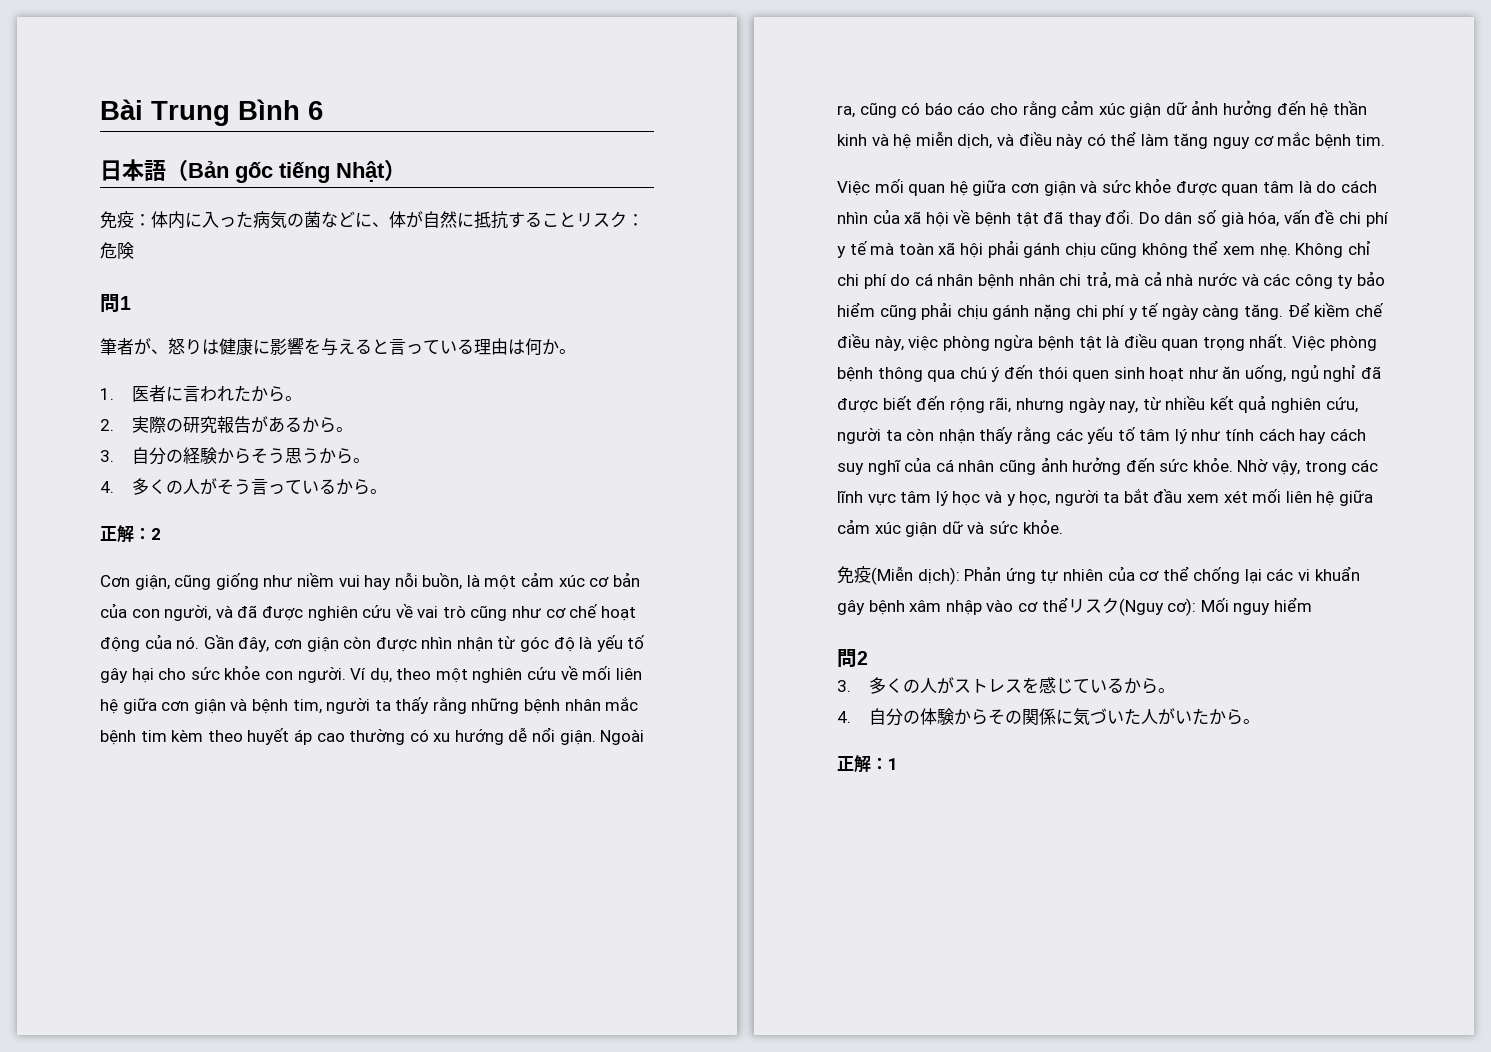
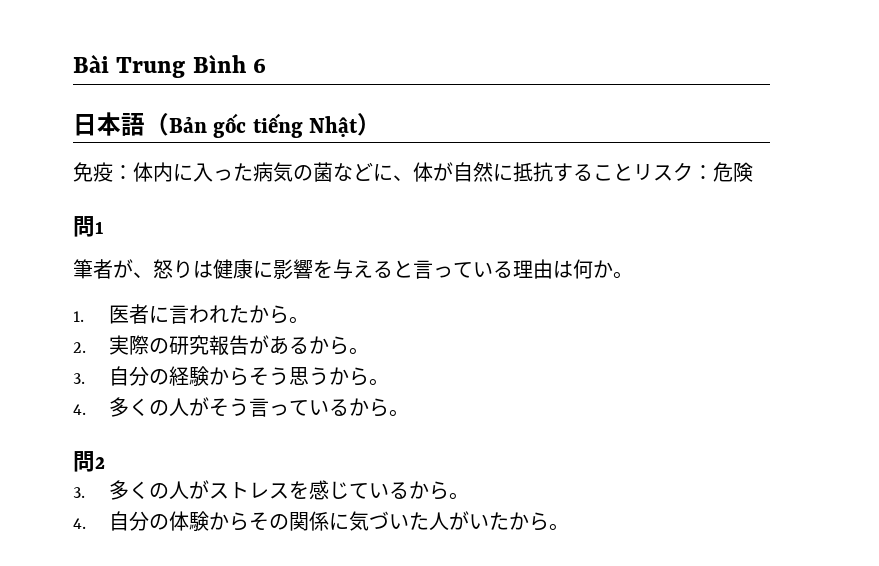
[100,525,161,543] [100,572,640,590] [100,603,636,621] [100,634,646,652] [100,665,642,683] [100,697,639,714] [100,727,645,745] [837,100,1367,118] [837,131,1386,149] [837,178,1377,196] [837,209,1389,227] [837,240,1371,258] [837,271,1386,289] [837,302,1384,320] [837,334,1377,351] [837,364,1381,382] [837,395,1358,413] [837,427,1366,444] [837,457,1379,475] [837,489,1374,506] [837,519,1063,537] [837,566,1360,585] [837,597,1312,616] // 正解：2 // Cơn giận, cũng giống như niềm vui hay nỗi buồn, là một cảm xúc cơ bản của con người, và đã được nghiên cứu về vai trò cũng như cơ chế hoạt động của nó. Gần đây, cơn giận còn được nhìn nhận từ góc độ là yếu tố gây hại cho sức khỏe con người. Ví dụ, theo một nghiên cứu về mối liên hệ giữa cơn giận và bệnh tim, người ta thấy rằng những bệnh nhân mắc bệnh tim kèm theo huyết áp cao thường có xu hướng dễ nổi giận. Ngoài ra, cũng có báo cáo cho rằng cảm xúc giận dữ ảnh hưởng đến hệ thần kinh và hệ miễn dịch, và điều này có thể làm tăng nguy cơ mắc bệnh tim. // Việc mối quan hệ giữa cơn giận và sức khỏe được quan tâm là do cách nhìn của xã hội về bệnh tật đã thay đổi. Do dân số già hóa, vấn đề chi phí y tế mà toàn xã hội phải gánh chịu cũng không thể xem nhẹ. Không chỉ chi phí do cá nhân bệnh nhân chi trả, mà cả nhà nước và các công ty bảo hiểm cũng phải chịu gánh nặng chi phí y tế ngày càng tăng. Để kiềm chế điều này, việc phòng ngừa bệnh tật là điều quan trọng nhất. Việc phòng bệnh thông qua chú ý đến thói quen sinh hoạt như ăn uống, ngủ nghỉ đã được biết đến rộng rãi, nhưng ngày nay, từ nhiều kết quả nghiên cứu, người ta còn nhận thấy rằng các yếu tố tâm lý như tính cách hay cách suy nghĩ của cá nhân cũng ảnh hưởng đến sức khỏe. Nhờ vậy, trong các lĩnh vực tâm lý học và y học, người ta bắt đầu xem xét mối liên hệ giữa cảm xúc giận dữ và sức khỏe. // 免疫(Miễn dịch): Phản ứng tự nhiên của cơ thể chống lại các vi khuẩn gây bệnh xâm nhập vào cơ thểリスク(Nguy cơ): Mối nguy hiểm -> (410, 413) none
[837,755,898,773] // 正解：1 -> (570, 527) none

